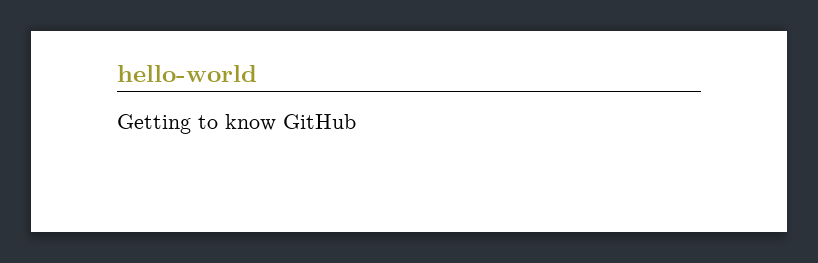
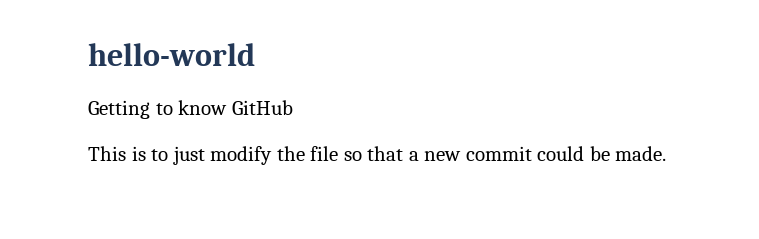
(356, 121) none -> [88,146,667,165] // This is to just modify the file so that a new commit could be made.

